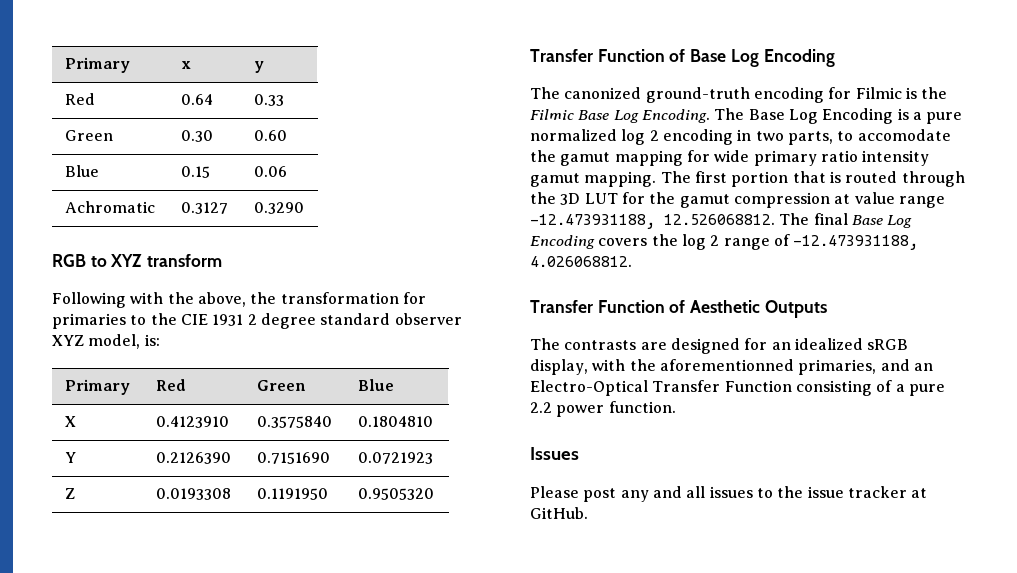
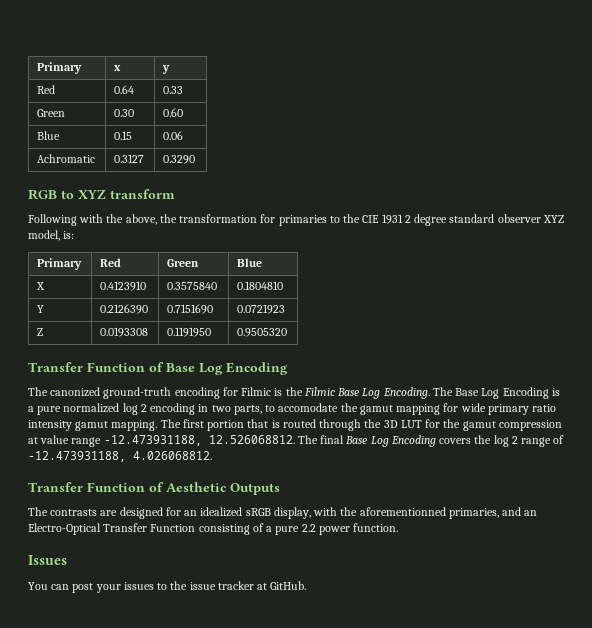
[530,486,706,502] Please post any and all -> [28,582,121,593] You can post your

